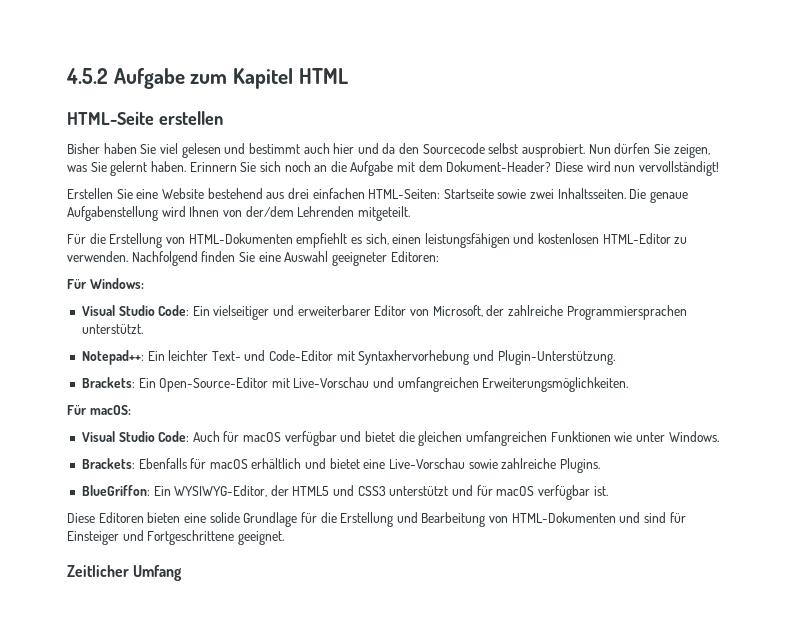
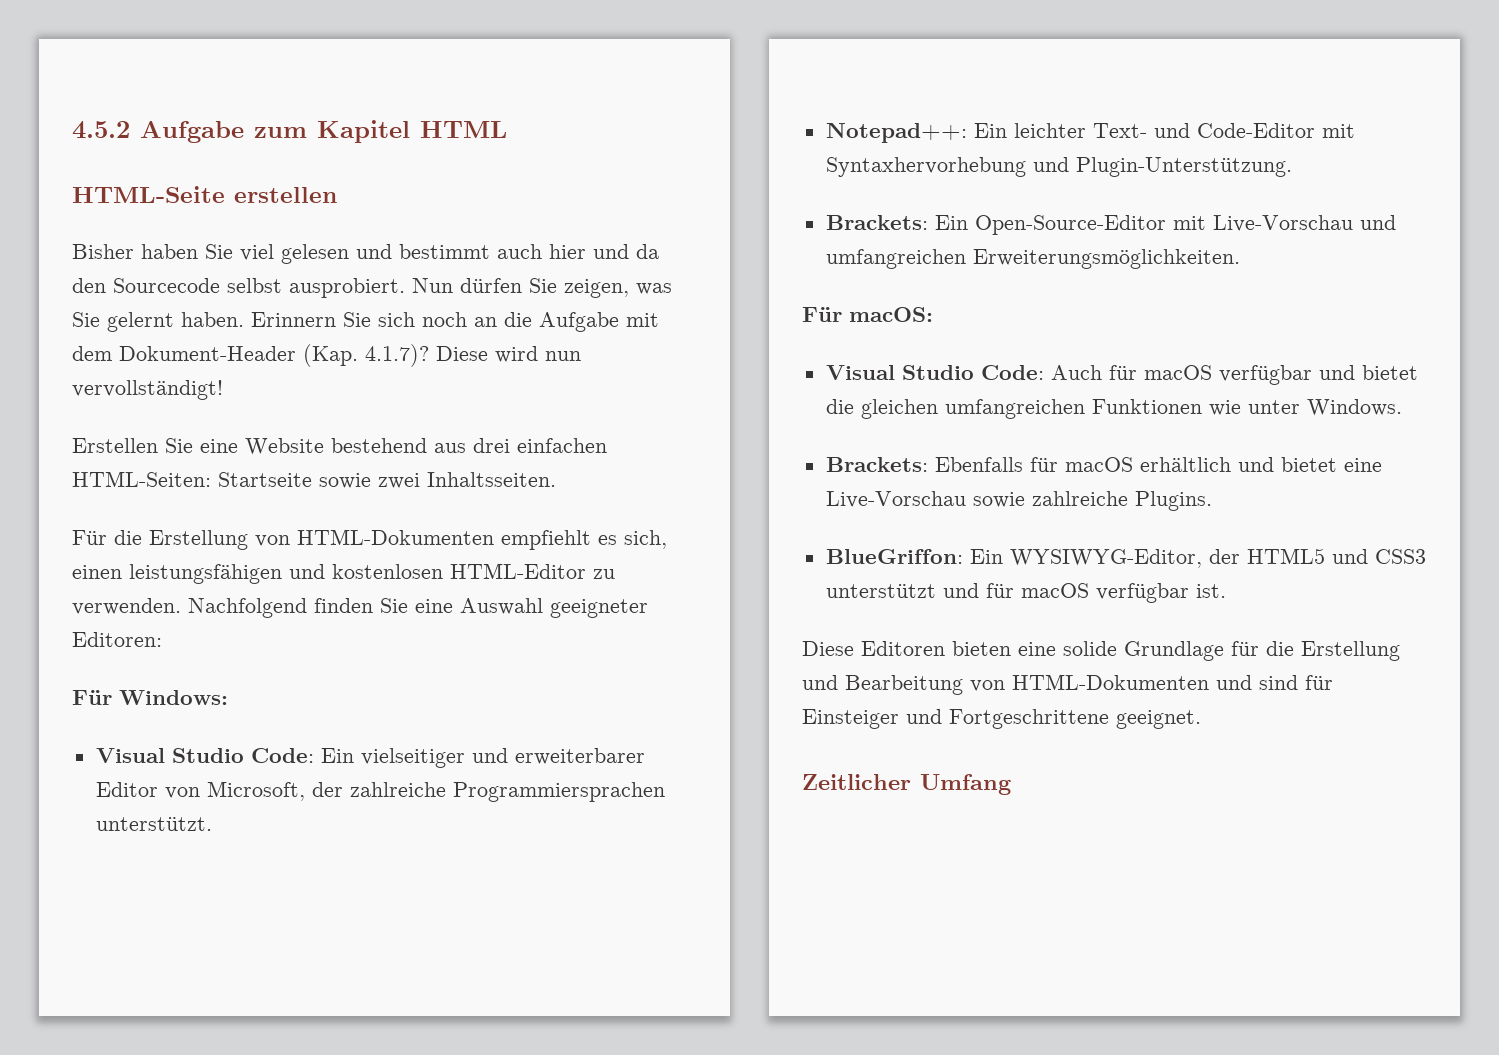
[446,161,552,172] Dokument-Header? -> [119,344,429,367] Dokument-Header (Kap. 4.1.7)?
[629,189,689,203] [67,206,410,221] Die genaue Aufgabenstellung wird Ihnen von der/dem Lehrenden mitgeteilt. -> (556, 479) none

